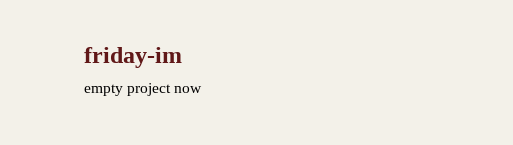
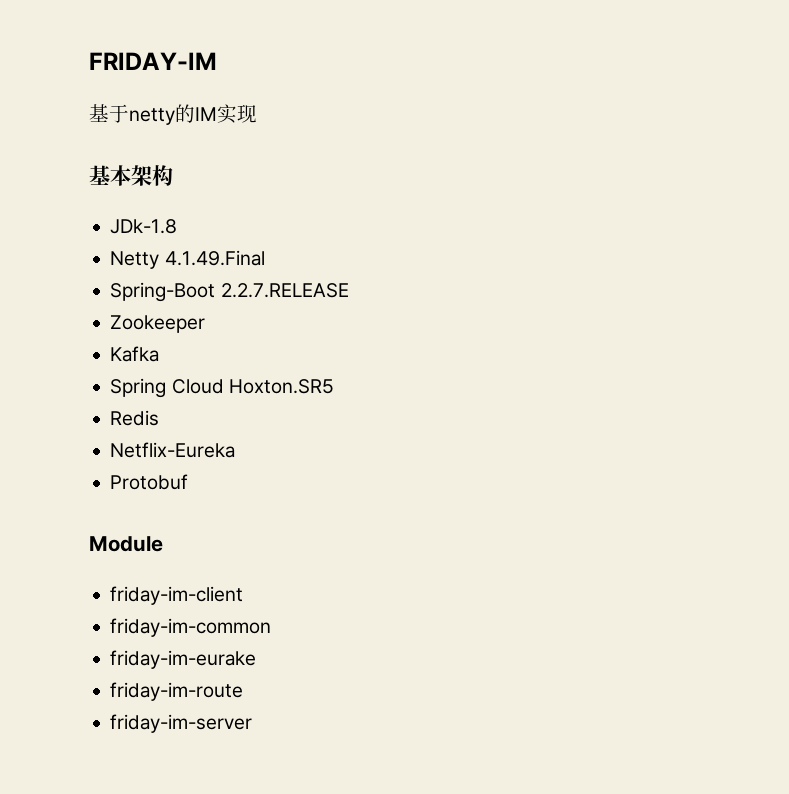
[84,47,182,68] [84,83,203,96] friday-im // empty project now -> [89,52,217,70] [89,104,257,125] [89,165,173,186] [110,219,178,234] [110,250,265,269] [110,282,349,302] [110,315,206,333] [110,346,160,362] [110,378,334,398] [110,410,160,426] [110,442,236,458] [110,474,189,490] [89,536,163,552] [110,586,244,605] [110,618,272,637] [110,650,257,669] [110,682,244,701] [110,714,253,733] FRIDAY-IM // 基于netty的IM实现 // 基本架构 // JDk-1.8 // Netty 4.1.49.Final // Spring-Boot 2.2.7.RELEASE // Zookeeper // Kafka // Spring Cloud Hoxton.SR5 // Redis // Netflix-Eureka // Protobuf // Module // friday-im-client // friday-im-common // friday-im-eurake // friday-im-route // friday-im-server

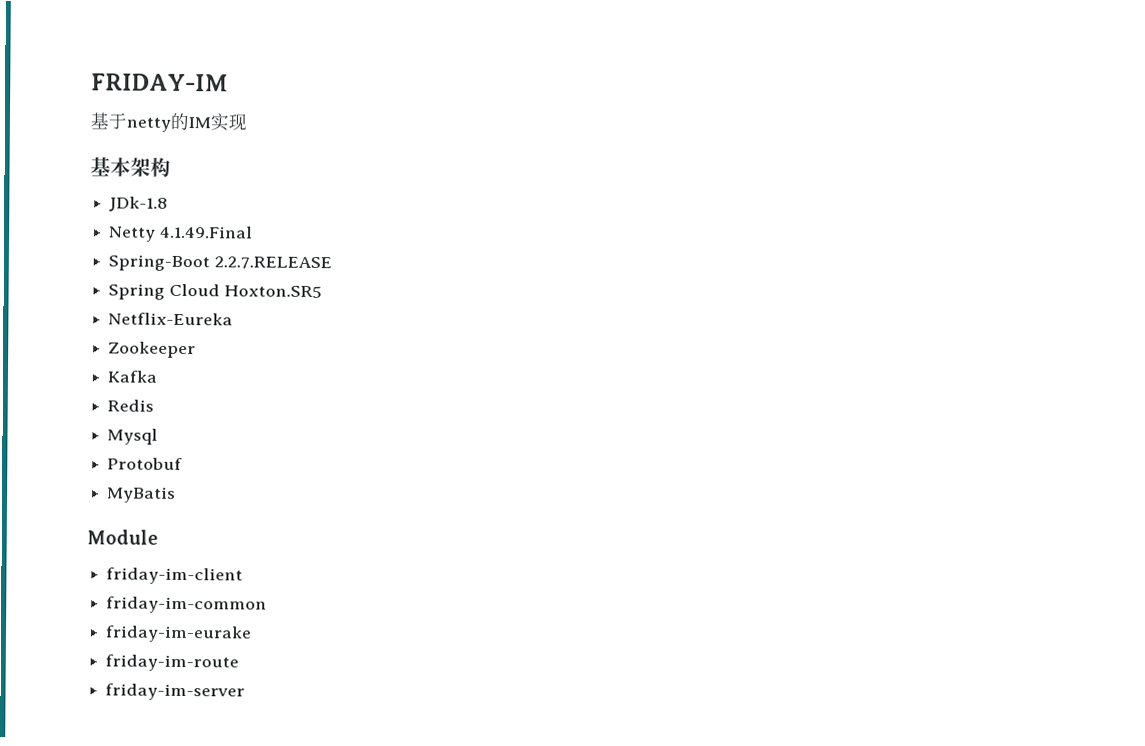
(349, 290) none -> [108,283,322,300] [108,312,234,326] // Spring Cloud Hoxton.SR5 // Netflix-Eureka
[110,378,334,398] // Spring Cloud Hoxton.SR5 -> (159, 376) none
[110,442,236,458] Netflix-Eureka -> [107,428,159,445] Mysql
(189, 482) none -> [106,486,177,503] // MyBatis

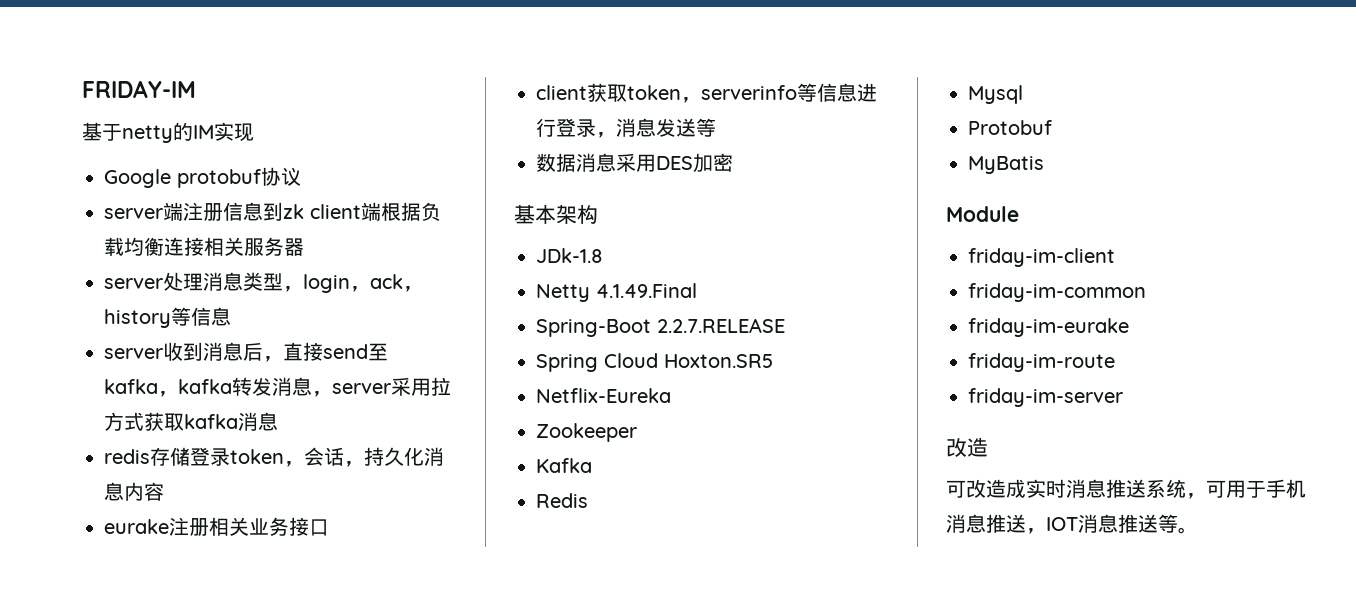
(247, 122) none -> [104,167,301,188] [104,202,441,221] [104,237,304,256] [104,272,423,293] [104,307,231,328] [104,342,388,362] [104,377,451,397] [104,412,278,431] [104,447,444,467] [104,482,164,501] [104,517,329,536] [536,83,877,103] [536,118,716,138] [536,153,733,173] // Google protobuf协议 // server端注册信息到zk client端根据负载均衡连接相关服务器 // server处理消息类型，login，ack，history等信息 // server收到消息后，直接send至kafka，kafka转发消息，server采用拉方式获取kafka消息 // redis存储登录token，会话，持久化消息内容 // eurake注册相关业务接口 // client获取token，serverinfo等信息进行登录，消息发送等 // 数据消息采用DES加密
(246, 692) none -> [946,438,988,457] [946,479,1306,499] [946,514,1198,534] // 改造 // 可改造成实时消息推送系统，可用于手机消息推送，IOT消息推送等。

